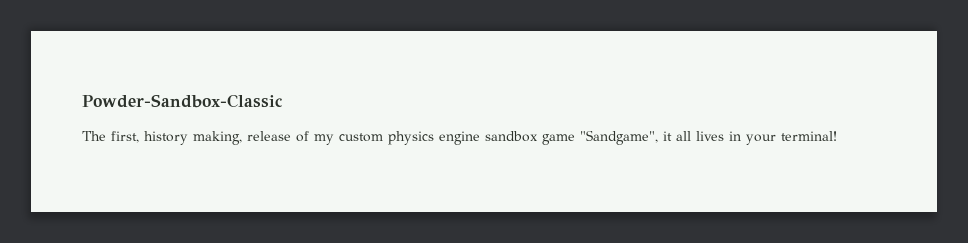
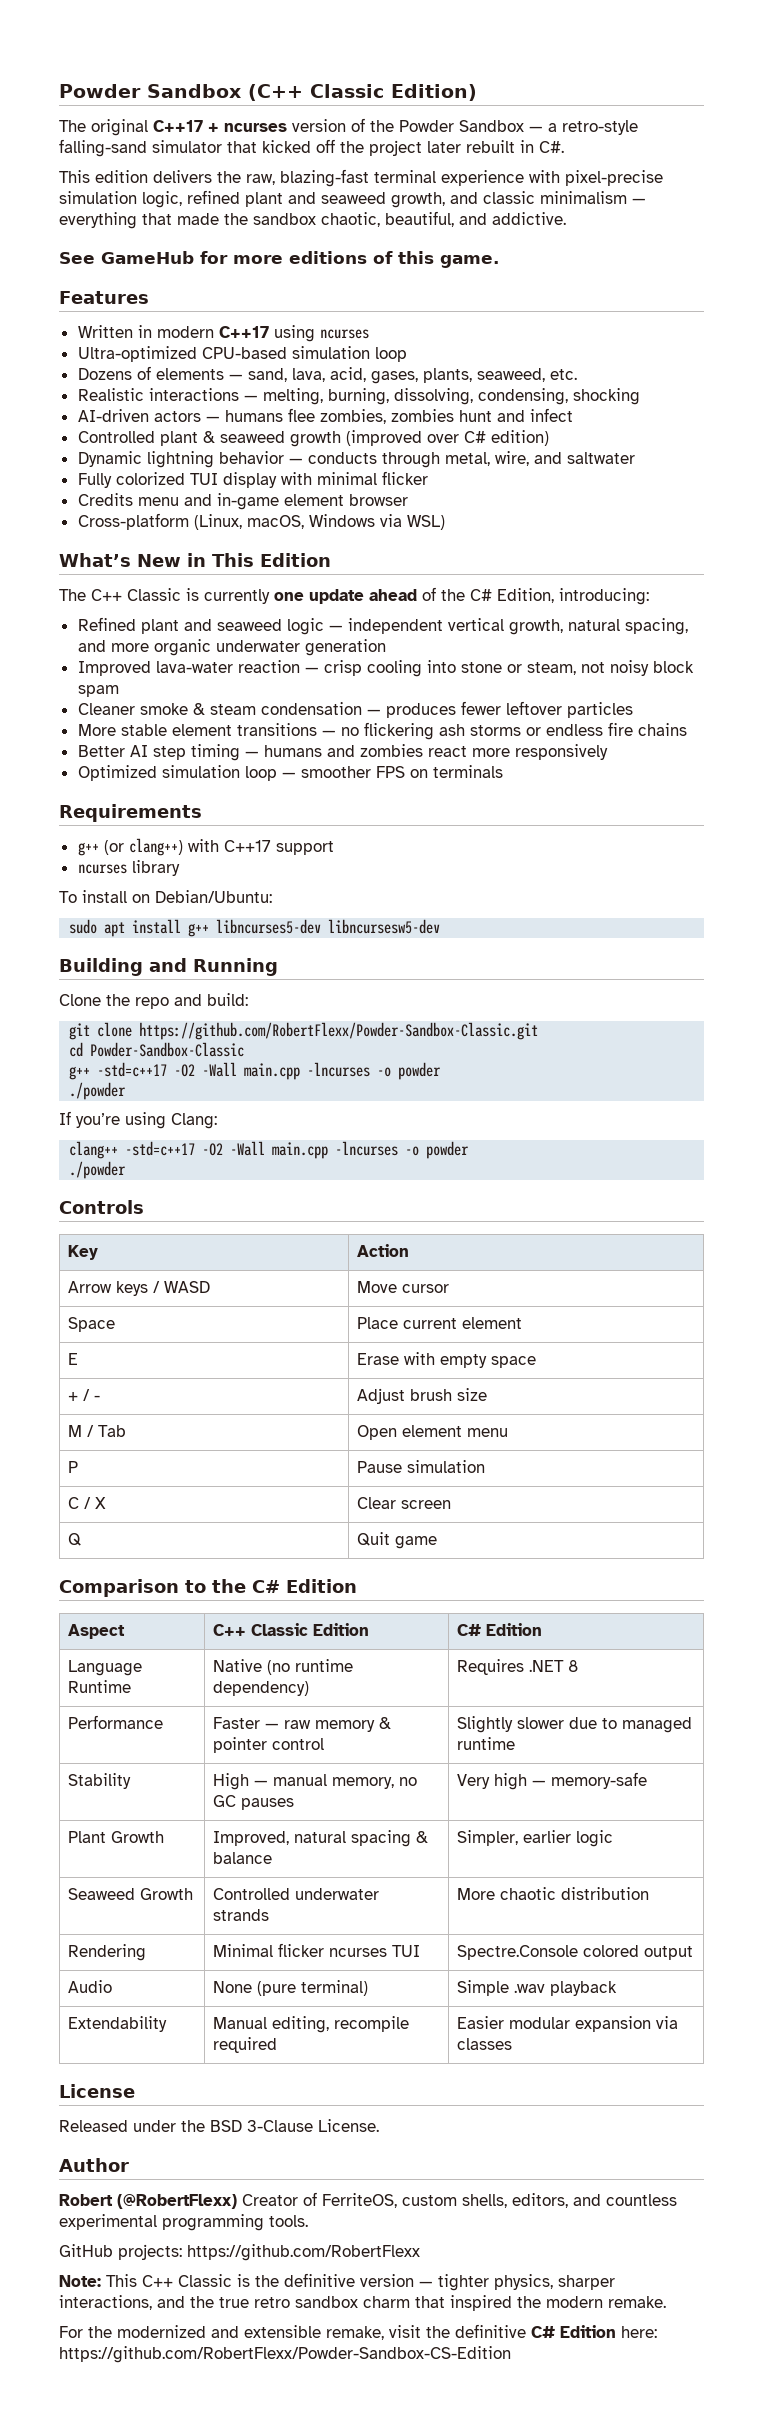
[82,94,283,108] [82,130,837,145] Powder-Sandbox-Classic // The first, history making, release of my custom physics engine sandbox game "Sandgame", it all lives in your terminal! -> [59,84,477,101] [59,118,638,136] [59,139,564,157] [59,169,663,187] [59,190,646,208] [59,211,566,229] [59,251,499,268] [59,291,149,304] [77,325,369,342] [77,346,407,362] [77,366,577,384] [77,388,640,405] [77,408,573,424] [77,430,549,447] [77,451,635,468] [77,471,428,488] [77,493,408,510] [77,513,445,530] [59,553,331,567] [59,587,649,605] [77,617,688,635] [77,639,386,656] [77,660,694,677] [77,685,119,697] [77,701,633,718] [77,722,687,740] [77,744,608,761] [77,765,503,781] [59,804,202,822] [77,838,334,856] [77,860,180,876] [59,890,272,903] [69,919,441,937] [59,958,278,976] [59,993,248,1009] [69,1022,539,1040] [69,1042,245,1057] [69,1062,442,1080] [69,1082,127,1100] [59,1111,217,1129] [69,1141,470,1159] [69,1161,127,1179] [59,1200,144,1214] [68,1245,99,1260] [357,1244,410,1257] [68,1281,211,1296] [357,1281,450,1293] [68,1317,116,1332] [357,1317,523,1329] [68,1353,79,1365] [357,1352,537,1368] [68,1389,101,1401] [357,1388,488,1404] [68,1425,127,1437] [357,1425,509,1440] [68,1461,79,1473] [357,1460,486,1473] [68,1497,107,1509] [357,1497,452,1509] [68,1533,82,1546] [357,1532,438,1549] [59,1579,357,1597] [68,1624,126,1639] [213,1623,370,1636] [457,1623,543,1636] [68,1660,143,1676] [68,1680,132,1693] [213,1659,354,1675] [213,1681,310,1696] [457,1659,579,1675] [68,1715,164,1729] [213,1717,392,1732] [213,1737,325,1753] [457,1716,693,1733] [457,1737,516,1750] [68,1773,132,1789] [213,1773,418,1790] [213,1795,295,1810] [457,1772,648,1790] [68,1831,165,1843] [213,1830,429,1847] [213,1852,273,1864] [457,1830,614,1847] [68,1888,194,1900] [213,1888,380,1900] [213,1909,270,1921] [457,1887,650,1900] [68,1944,147,1961] [213,1943,421,1957] [457,1945,694,1960] [68,1980,113,1993] [213,1980,369,1996] [457,1980,618,1996] [68,2016,168,2032] [213,2016,410,2033] [213,2037,278,2053] [457,2016,679,2032] [457,2038,513,2050] [59,2084,135,2098] [59,2119,379,2132] [59,2158,129,2172] [59,2192,677,2209] [59,2214,308,2231] [59,2244,420,2261] [59,2273,615,2291] [59,2295,666,2311] [59,2324,657,2340] [59,2346,511,2363] Powder Sandbox (C++ Classic Edition) // The original C++17 + ncurses version of the Powder Sandbox — a retro-style falling-sand simulator that kicked off the project later rebuilt in C#. // This edition delivers the raw, blazing-fast terminal experience with pixel-precise simulation logic, refined plant and seaweed growth, and classic minimalism — everything that made the sandbox chaotic, beautiful, and addictive. // See GameHub for more editions of this game. // Features // Written in modern C++17 using ncurses // Ultra-optimized CPU-based simulation loop // Dozens of elements — sand, lava, acid, gases, plants, seaweed, etc. // Realistic interactions — melting, burning, dissolving, condensing, shocking // AI-driven actors — humans flee zombies, zombies hunt and infect // Controlled plant & seaweed growth (improved over C# edition) // Dynamic lightning behavior — conducts through metal, wire, and saltwater // Fully colorized TUI display with minimal flicker // Credits menu and in-game element browser // Cross-platform (Linux, macOS, Windows via WSL) // What’s New in This Edition // The C++ Classic is currently one update ahead of the C# Edition, introducing: // Refined plant and seaweed logic — independent vertical growth, natural spacing, and more organic underwater generation // Improved lava-water reaction — crisp cooling into stone or steam, not noisy block spam // Cleaner smoke & steam condensation — produces fewer leftover particles // More stable element transitions — no flickering ash storms or endless fire chains // Better AI step timing — humans and zombies react more responsively // Optimized simulation loop — smoother FPS on terminals // Requirements // g++ (or clang++) with C++17 support // ncurses library // To install on Debian/Ubuntu: // sudo apt install g++ libncurses5-dev libncursesw5-dev // Building and Running // Clone the repo and build: // git clone https://github.com/RobertFlexx/Powder-Sandbox-Classic.git // cd Powder-Sandbox-Classic // g++ -std=c++17 -O2 -Wall main.cpp -lncurses -o powder // ./powder // If you’re using Clang: // clang++ -std=c++17 -O2 -Wall main.cpp -lncurses -o powder // ./powder // Controls // Key | Action // Arrow keys / WASD | Move cursor // Space | Place current element // E | Erase with empty space // + / - | Adjust brush size // M / Tab | Open element menu // P | Pause simulation // C / X | Clear screen // Q | Quit game // Comparison to the C# Edition // Aspect | C++ Classic Edition | C# Edition // Language Runtime | Native (no runtime dependency) | Requires .NET 8 // Performance | Faster — raw memory & pointer control | Slightly slower due to managed runtime // Stability | High — manual memory, no GC pauses | Very high — memory-safe // Plant Growth | Improved, natural spacing & balance | Simpler, earlier logic // Seaweed Growth | Controlled underwater strands | More chaotic distribution // Rendering | Minimal flicker ncurses TUI | Spectre.Console colored output // Audio | None (pure terminal) | Simple .wav playback // Extendability | Manual editing, recompile required | Easier modular expansion via classes // License // Released under the BSD 3-Clause License. // Author // Robert (@RobertFlexx) Creator of FerriteOS, custom shells, editors, and countless experimental programming tools. // GitHub projects: https://github.com/RobertFlexx // Note: This C++ Classic is the definitive version — tighter physics, sharper interactions, and the true retro sandbox charm that inspired the modern remake. // For the modernized and extensible remake, visit the definitive C# Edition here: https://github.com/RobertFlexx/Powder-Sandbox-CS-Edition

